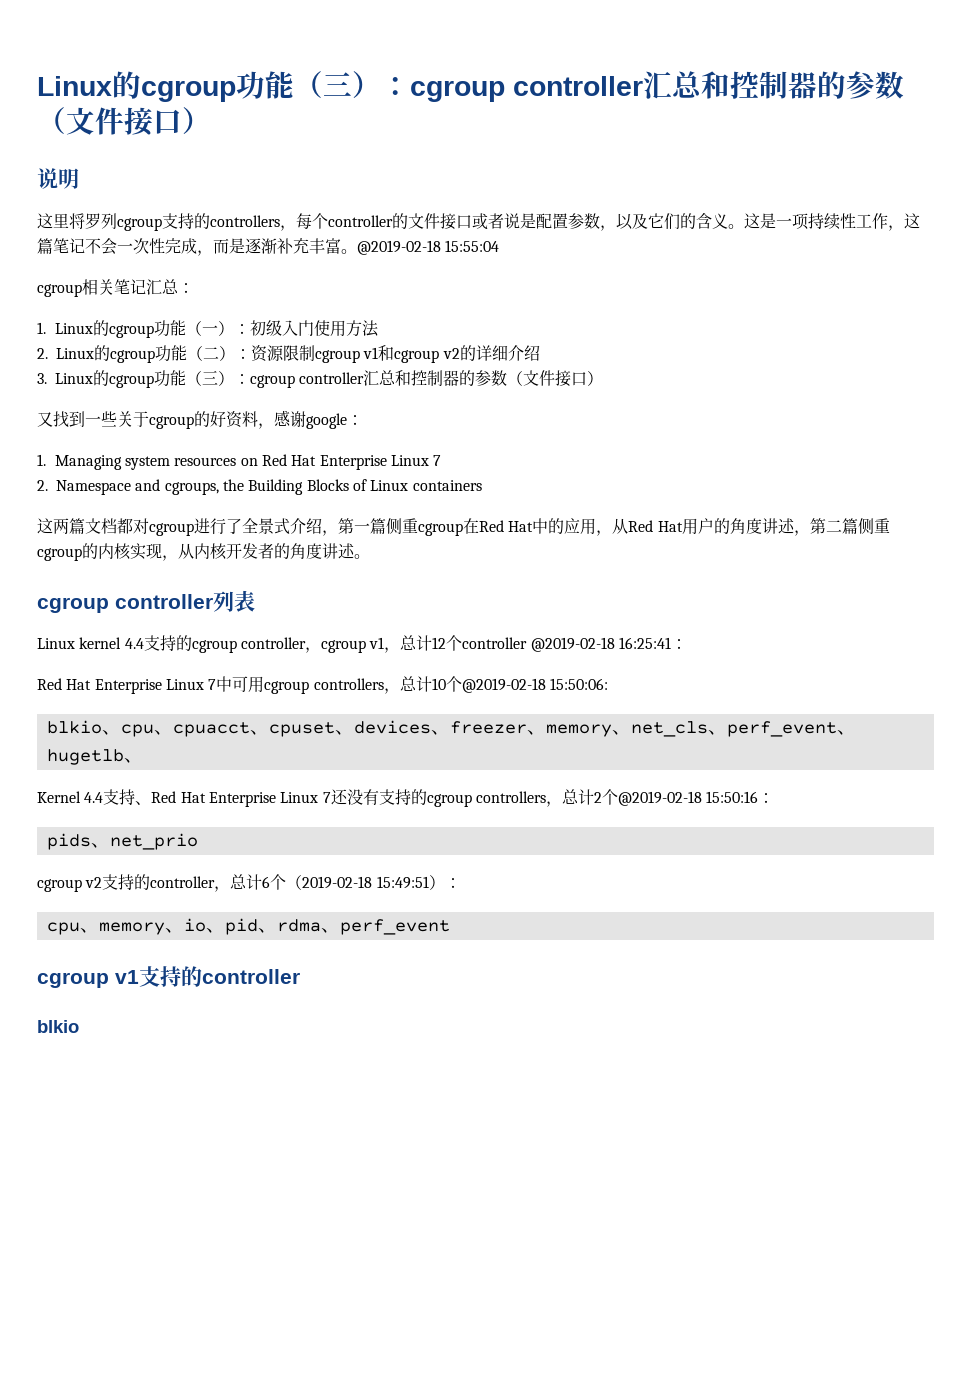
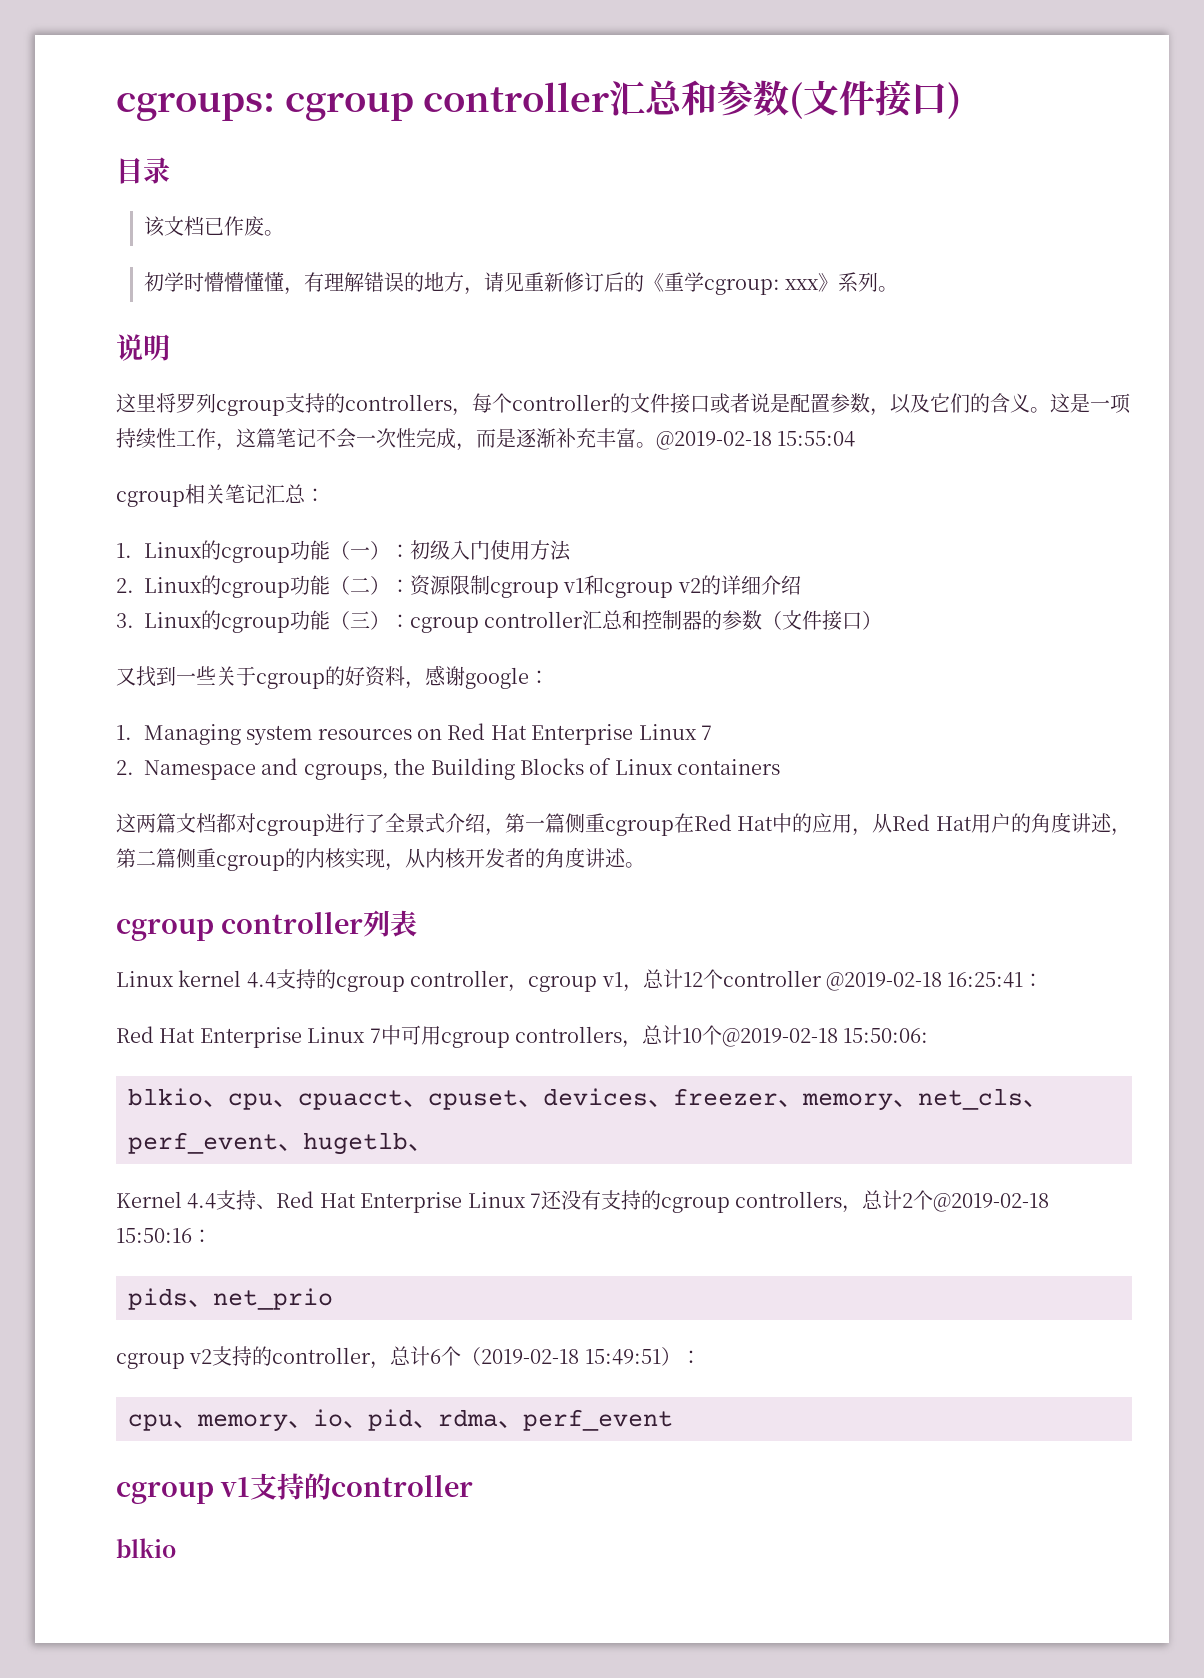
[37,71,904,102] [37,107,211,136] Linux的cgroup功能（三）：cgroup controller汇总和控制器的参数（文件接口） -> [116,80,962,121] [116,157,170,184] [143,216,284,237] [143,272,899,295] cgroups: cgroup controller汇总和参数(文件接口) // 目录 // 该文档已作废。 // 初学时懵懵懂懂，有理解错误的地方，请见重新修订后的《重学cgroup: xxx》系列。

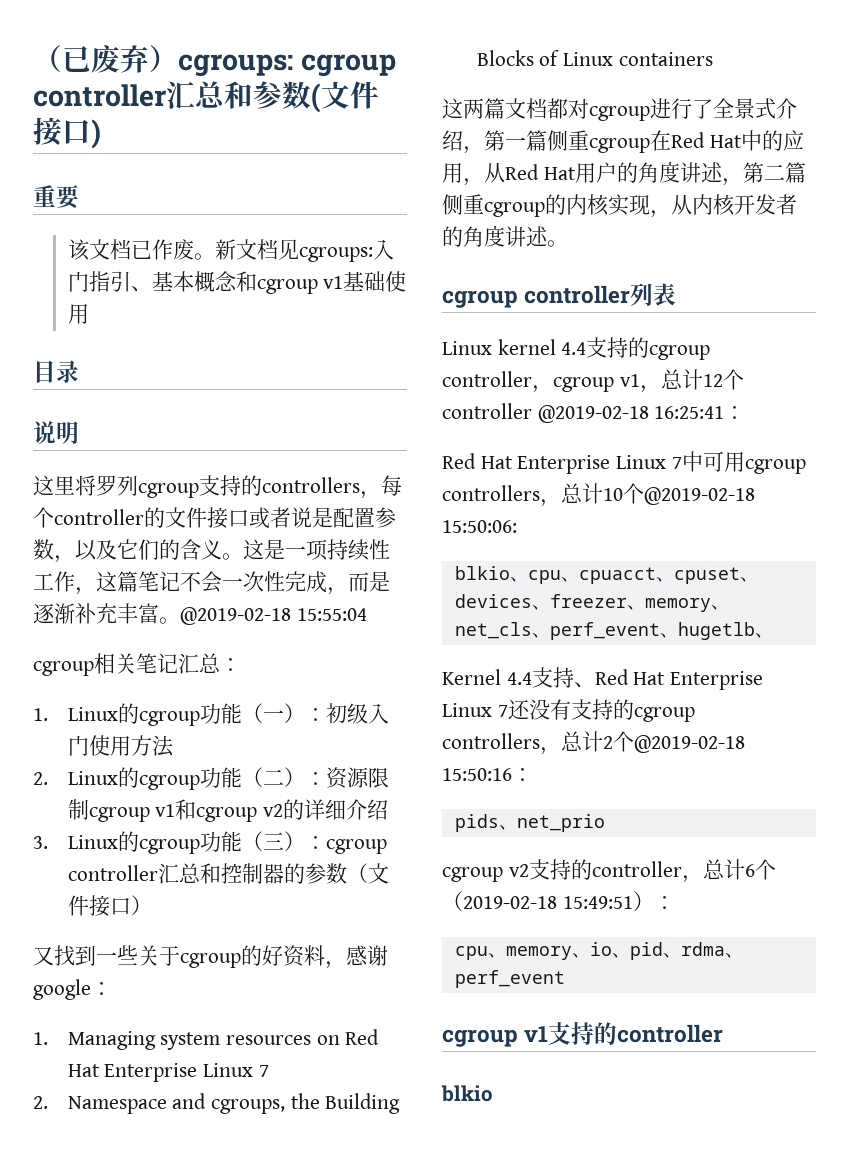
(116, 106) none -> [33,45,178,73] （已废弃）
[116,157,170,184] 目录 -> [33,185,80,209] 重要
[143,272,899,295] // 初学时懵懵懂懂，有理解错误的地方，请见重新修订后的《重学cgroup: xxx》系列。 -> [214,239,394,262] [67,271,407,294] [67,304,89,324] [33,360,79,383] 新文档见cgroups:入门指引、基本概念和cgroup v1基础使用 // 目录

